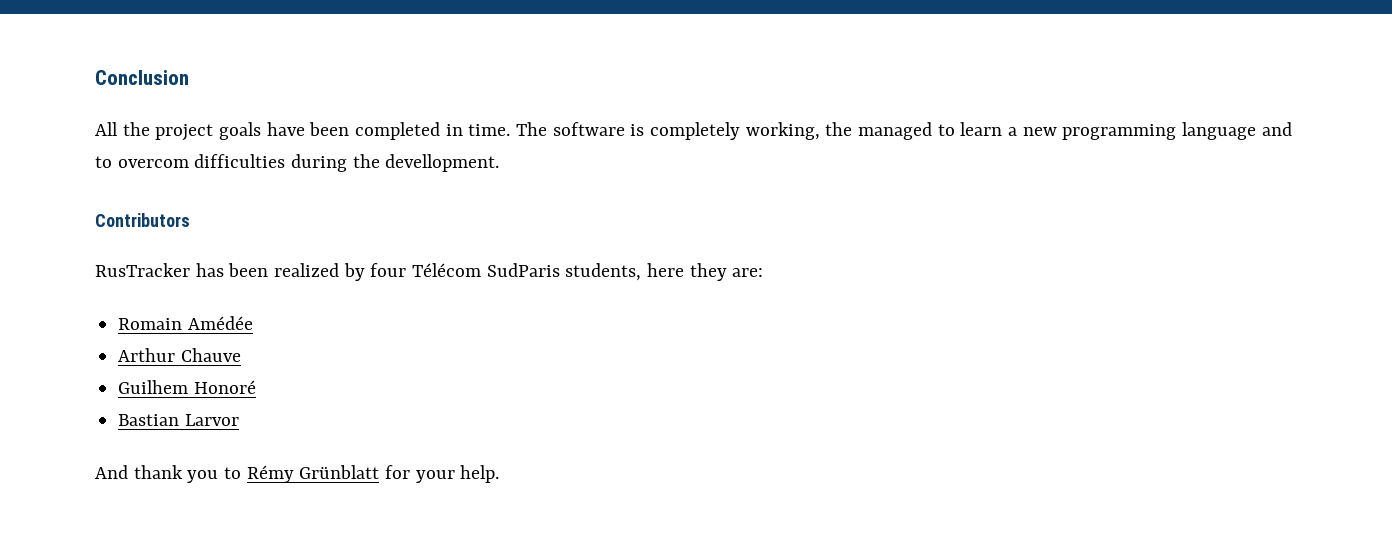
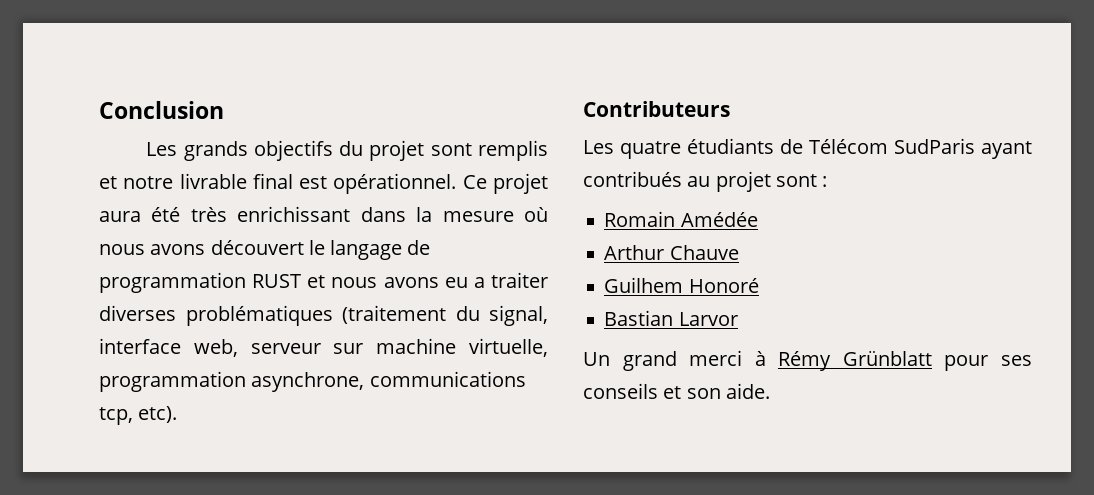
[95,122,1292,141] [95,154,500,172] [95,213,190,227] [95,263,764,281] All the project goals have been completed in time. The software is completely working, the managed to learn a new programming language and to overcom difficulties during the devellopment. // Contributors // RusTracker has been realized by four Télécom SudParis students, here they are: -> [146,140,548,161] [99,173,548,194] [99,206,548,222] [99,240,431,260] [99,272,549,293] [99,305,548,326] [99,338,548,357] [99,371,526,392] [99,406,178,425] [583,101,730,117] [583,138,1032,159] [583,171,828,192] Les grands objectifs du projet sont remplis et notre livrable final est opérationnel. Ce projet aura été très enrichissant dans la mesure où nous avons découvert le langage de programmation RUST et nous avons eu a traiter diverses problématiques (traitement du signal, interface web, serveur sur machine virtuelle, programmation asynchrone, communications tcp, etc). // Contributeurs // Les quatre étudiants de Télécom SudParis ayant contribués au projet sont :
[95,465,500,483] And thank you to Rémy Grünblatt for your help. -> [583,350,1032,371] [583,383,770,399] Un grand merci à Rémy Grünblatt pour ses conseils et son aide.

